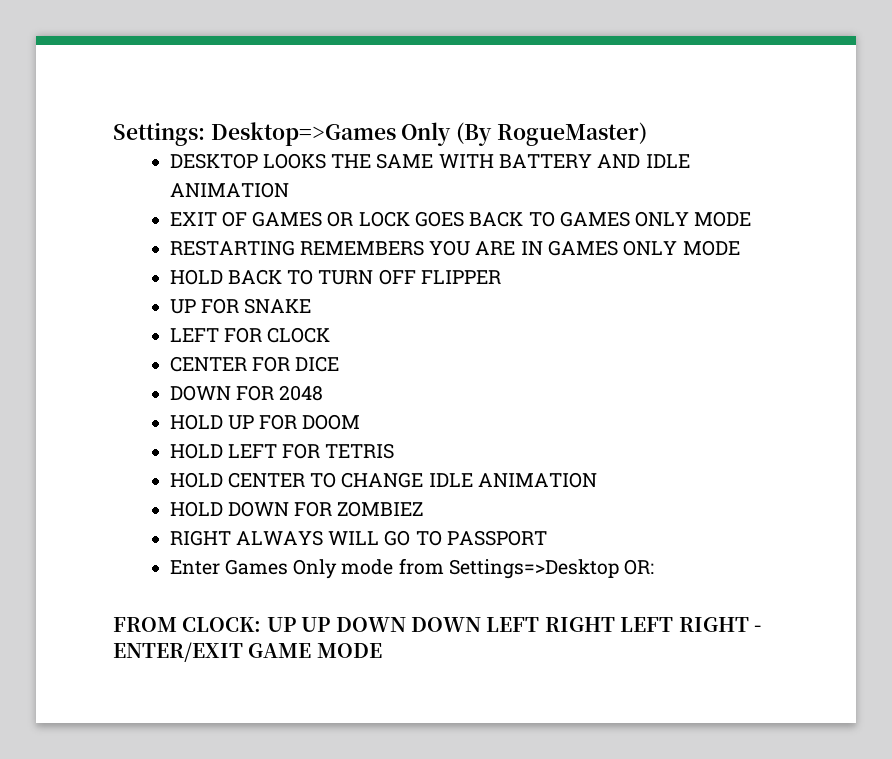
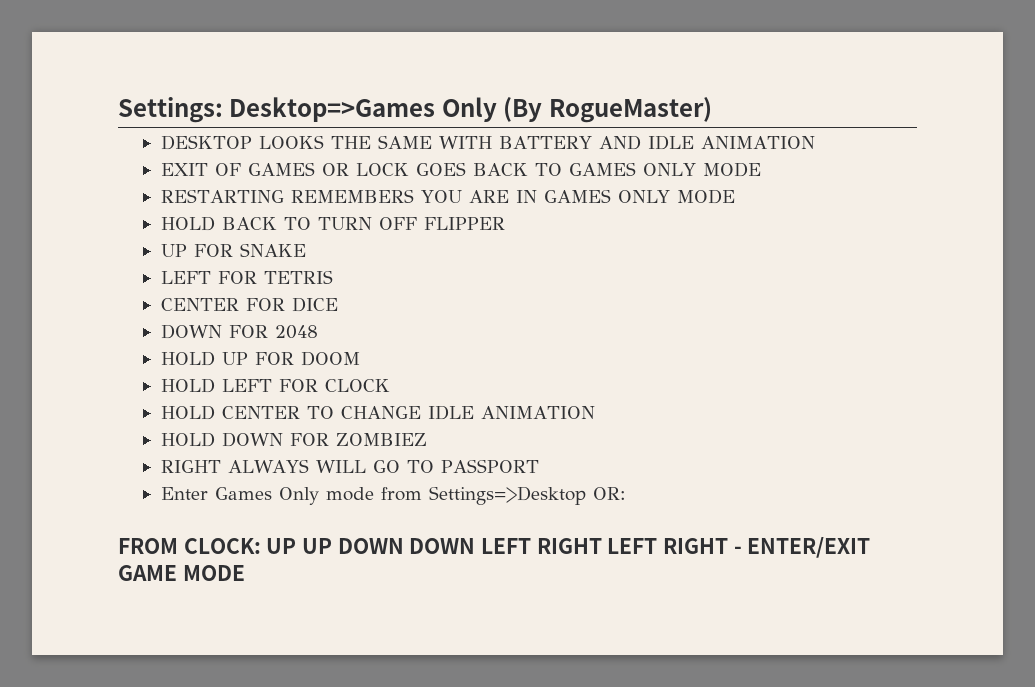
[267,327,331,343] CLOCK -> [263,270,333,284] TETRIS
[325,443,395,459] TETRIS -> [324,379,390,392] CLOCK

